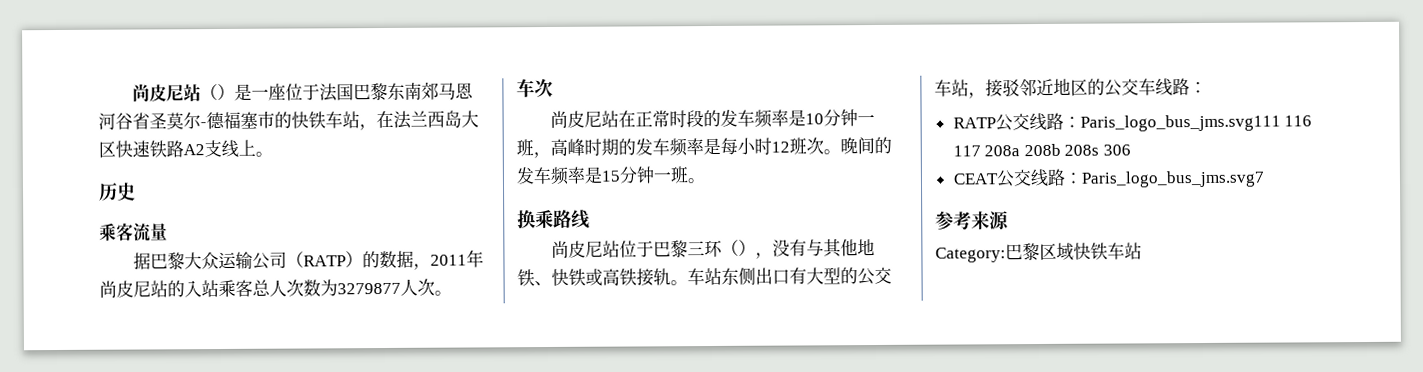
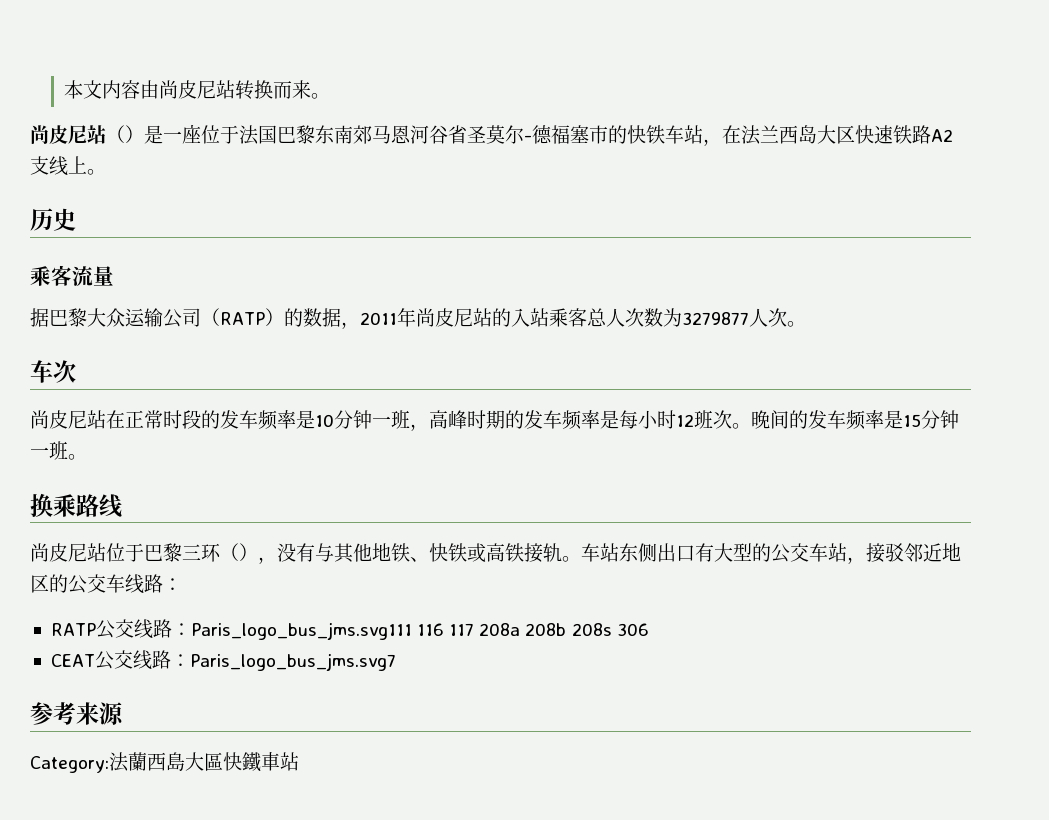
(132, 93) none -> [64,80,331,100] 本文内容由尚皮尼站转换而来。 //
[1005,242,1125,261] 巴黎区域快铁车 -> [109,752,280,772] 法蘭西島大區快鐵車

